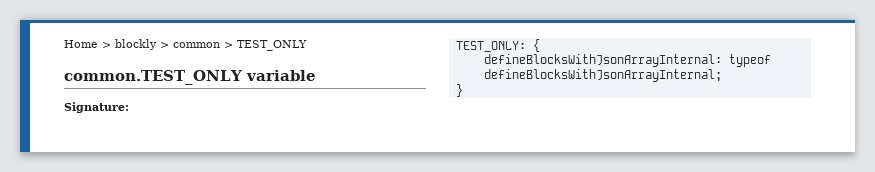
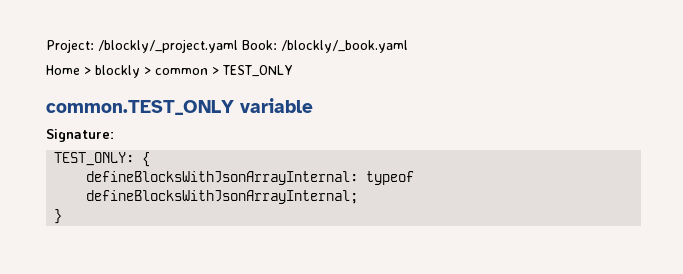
(64, 44) none -> [46,39,408,53] Project: /blockly/_project.yaml Book: /blockly/_book.yaml //

